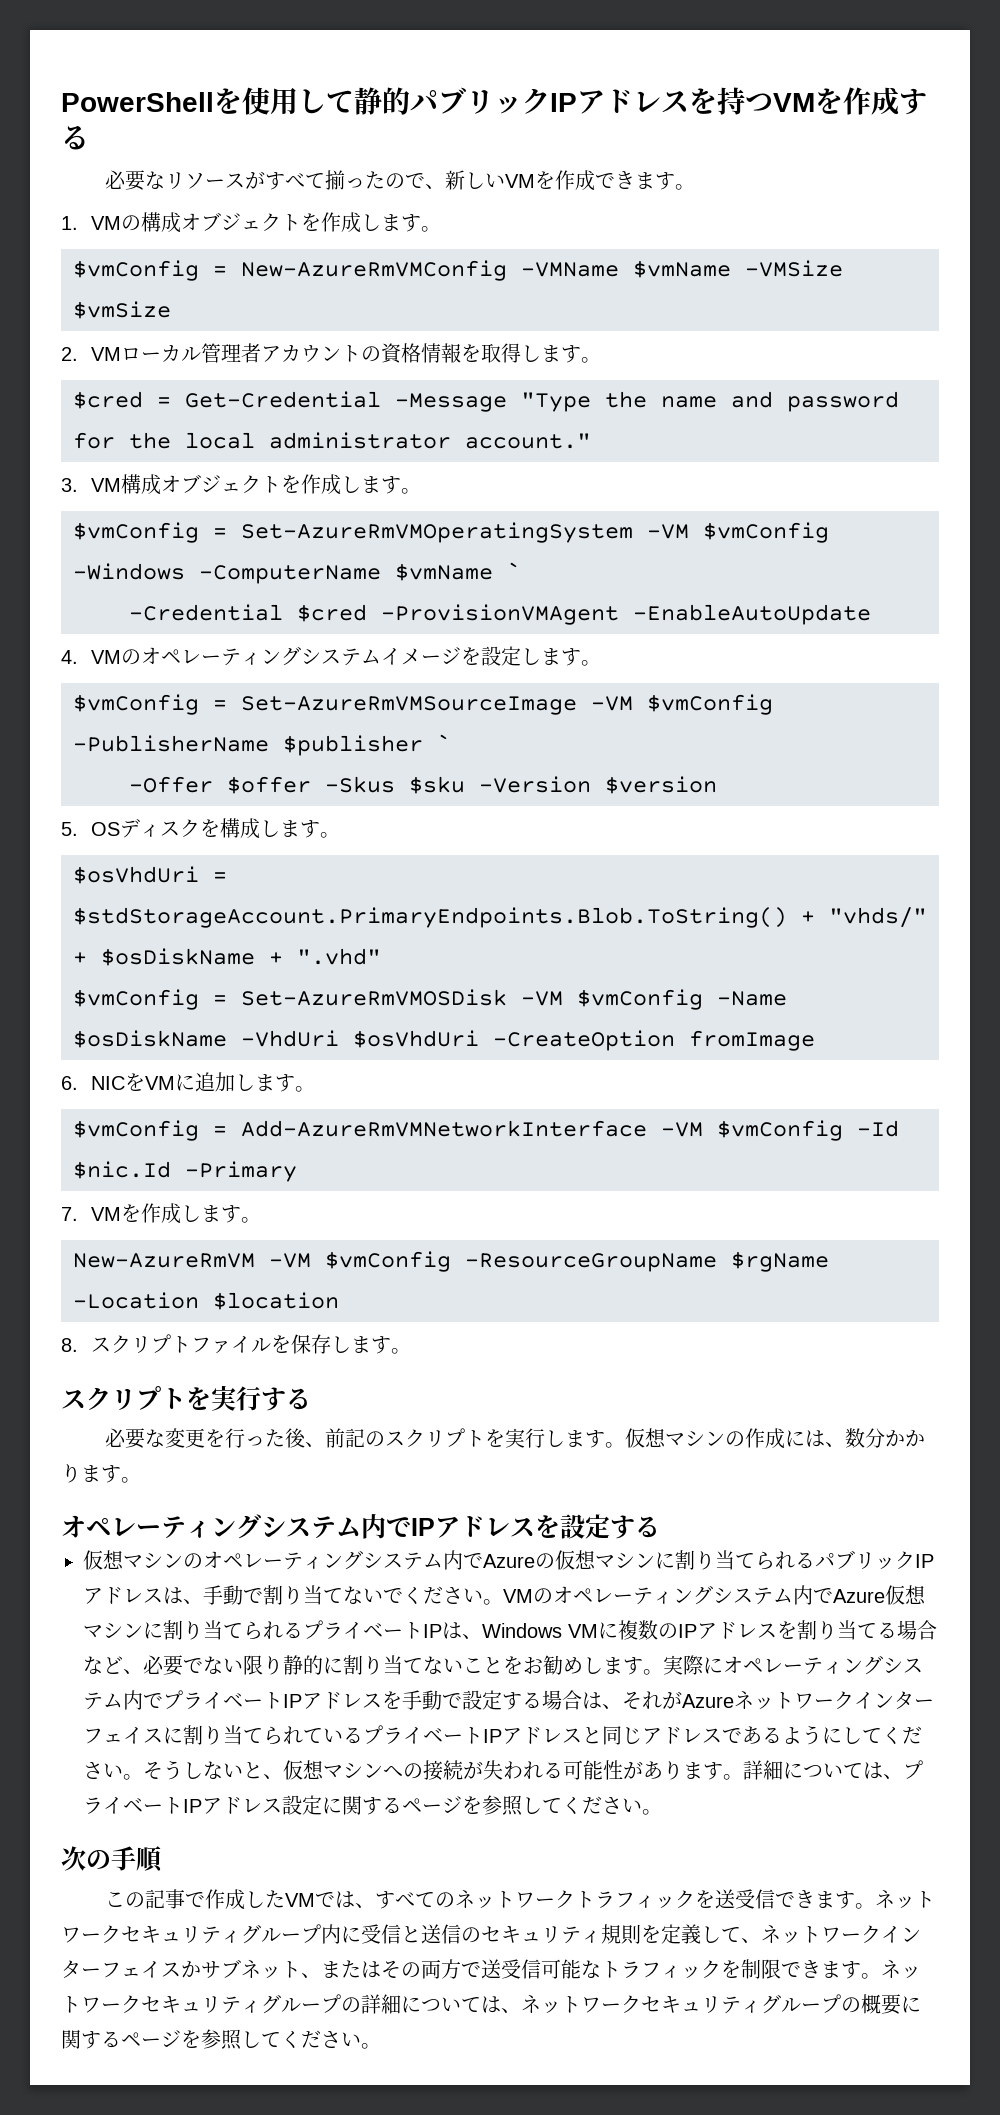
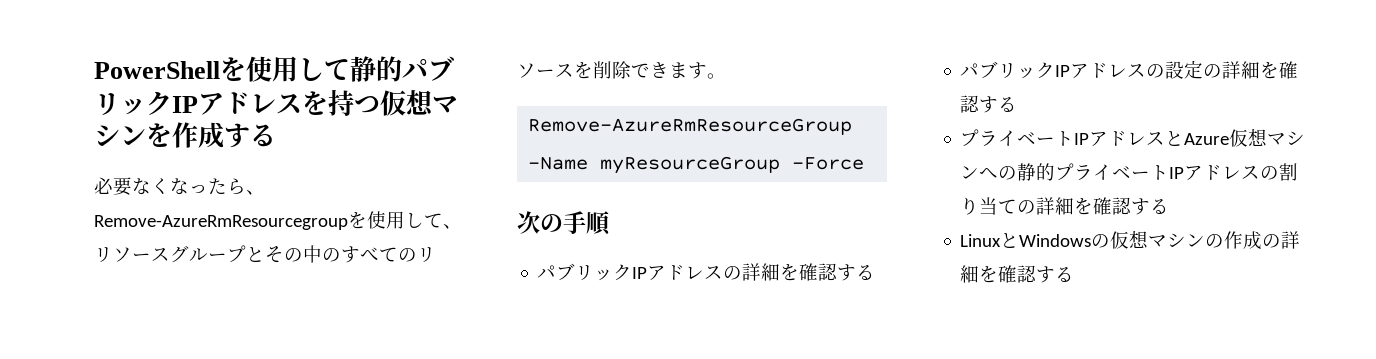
[773,93,815,112] VM -> [380,90,458,116] [94,125,146,146] 仮想マシン
[164,170,695,191] [61,212,442,233] [73,260,843,281] [73,301,171,319] [61,343,602,364] [73,391,899,412] [73,432,591,449] [61,474,422,495] [73,522,829,543] [73,562,521,584] [129,604,871,625] [61,646,602,666] [73,694,773,715] [73,734,451,756] [129,776,717,794] [61,818,341,839] [73,866,227,884] [73,907,927,928] [73,948,381,966] [73,989,787,1010] [73,1030,815,1051] [61,1072,316,1092] [73,1120,899,1141] [73,1161,297,1182] [61,1203,262,1224] [73,1251,829,1272] [73,1292,339,1310] [61,1334,412,1354] [61,1385,311,1411] [104,1428,925,1449] [61,1464,141,1483] [61,1514,660,1539] [83,1550,934,1570] [83,1585,926,1605] [83,1620,937,1640] [83,1655,923,1676] [83,1690,934,1710] [83,1725,363,1745] リソースがすべて揃ったので、新しいVMを作成できます。 // 1. VMの構成オブジェクトを作成します。 // $vmConfig = New-AzureRmVMConfig -VMName $vmName -VMSize $vmSize // 2. VMローカル管理者アカウントの資格情報を取得します。 // $cred = Get-Credential -Message "Type the name and password for the local administrator account." // 3. VM構成オブジェクトを作成します。 // $vmConfig = Set-AzureRmVMOperatingSystem -VM $vmConfig -Windows -ComputerName $vmName ` // -Credential $cred -ProvisionVMAgent -EnableAutoUpdate // 4. VMのオペレーティングシステムイメージを設定します。 // $vmConfig = Set-AzureRmVMSourceImage -VM $vmConfig -PublisherName $publisher ` // -Offer $offer -Skus $sku -Version $version // 5. OSディスクを構成します。 // $osVhdUri = $stdStorageAccount.PrimaryEndpoints.Blob.ToString() + "vhds/" + $osDiskName + ".vhd" // $vmConfig = Set-AzureRmVMOSDisk -VM $vmConfig -Name $osDiskName -VhdUri $osVhdUri -CreateOption fromImage // 6. NICをVMに追加します。 // $vmConfig = Add-AzureRmVMNetworkInterface -VM $vmConfig -Id $nic.Id -Primary // 7. VMを作成します。 // New-AzureRmVM -VM $vmConfig -ResourceGroupName $rgName -Location $location // 8.スクリプトファイルを保存します。 // スクリプトを実行する // 必要な変更を行った後、前記のスクリプトを実行します。仮想マシンの作成には、数分かかります。 // オペレーティングシステム内でIPアドレスを設定する // 仮想マシンのオペレーティングシステム内でAzureの仮想マシンに割り当てられるパブリックIPアドレスは、手動で割り当てないでください。VMのオペレーティングシステム内でAzure仮想マシンに割り当てられるプライベートIPは、Windows VMに複数のIPアドレスを割り当てる場合など、必要でない限り静的に割り当てないことをお勧めします。実際にオペレーティングシステム内でプライベートIPアドレスを手動で設定する場合は、それがAzureネットワークインターフェイスに割り当てられている -> [151,178,265,195] [94,211,462,230] [94,245,436,263] [517,61,726,79] [528,118,853,135] [528,156,865,174] [517,211,611,235] [537,263,876,281] [960,60,1299,79] [960,95,1018,113] くなったら、Remove-AzureRmResourcegroupを使用して、リソースグループとその中のすべてのリソースを削除できます。 // Remove-AzureRmResourceGroup -Name myResourceGroup -Force // 次の手順 // パブリックIPアドレスの詳細を確認する // パブリックIPアドレスの設定の詳細を確認する //
[602,1725,922,1745] [83,1760,923,1781] [83,1795,662,1816] [61,1846,163,1872] [104,1889,935,1910] [61,1924,921,1945] [61,1959,921,1979] [61,1994,921,2015] [61,2029,381,2050] 同じアドレスであるようにしてください。そうしないと、仮想マシンへの接続が失われる可能性があります。詳細については、プライベートIPアドレス設定に関するページを参照してください。 // 次の手順 // この記事で作成したVMでは、すべてのネットワークトラフィックを送受信できます。ネットワークセキュリティグループ内に受信と送信のセキュリティ規則を定義して、ネットワークインターフェイスかサブネット、またはその両方で送受信可能なトラフィックを制限できます。ネットワークセキュリティグループの詳細については、ネットワークセキュリティグループの概要に関するページを参照してください。 -> [1184,128,1306,147] [960,163,1299,181] [960,197,1170,215] [960,230,1301,250] [960,265,1075,283] Azure仮想マシンへの静的プライベートIPアドレスの割り当ての詳細を確認する // LinuxとWindowsの仮想マシンの作成の詳細を確認する

